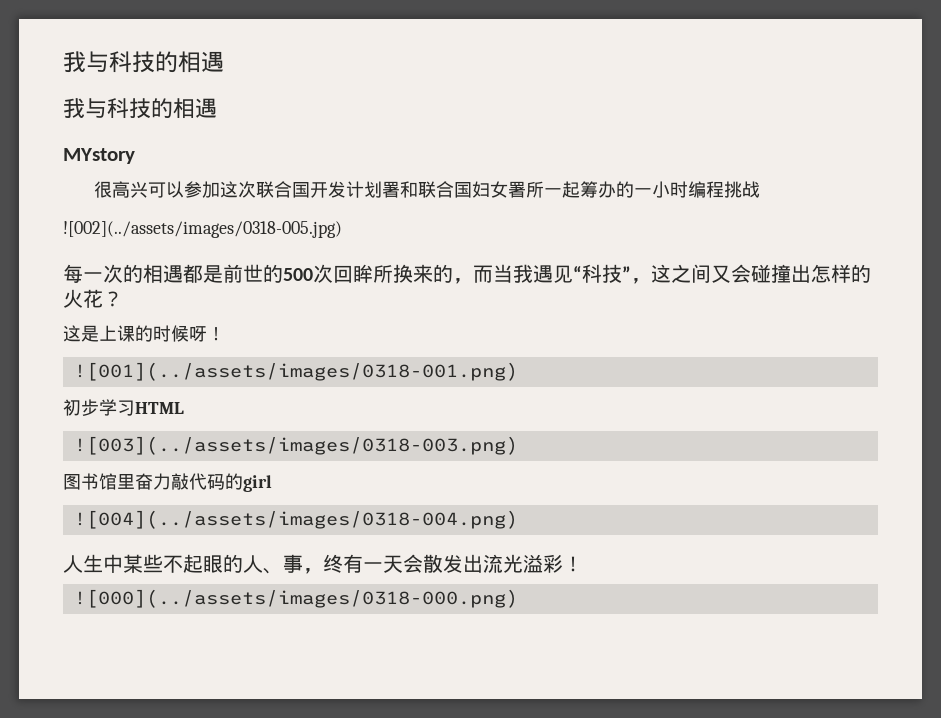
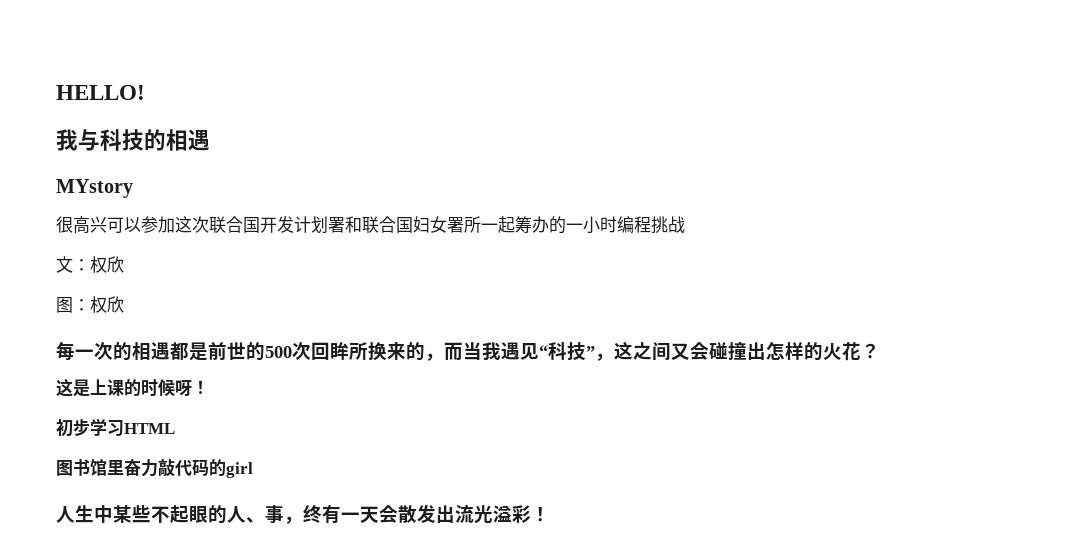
[63,51,224,73] 我与科技的相遇 -> [56,85,145,100] HELLO!
[63,221,342,238] ![002](../assets/images/0318-005.jpg) -> [56,256,124,273] [56,296,124,313] 文：权欣 // 图：权欣
[73,362,518,381] // ![001](../assets/images/0318-001.png) -> (209, 387) none
[73,436,518,455] // ![003](../assets/images/0318-003.png) -> (175, 428) none
[73,510,518,529] // ![004](../assets/images/0318-004.png) -> (253, 470) none
[73,589,518,608] // ![000](../assets/images/0318-000.png) -> (550, 514) none

